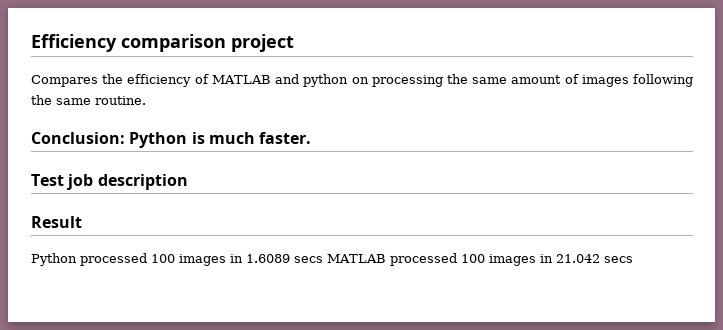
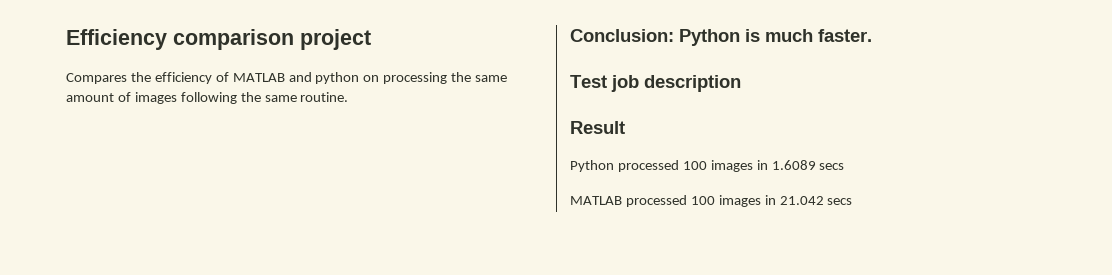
(323, 259) none -> (845, 166) //

